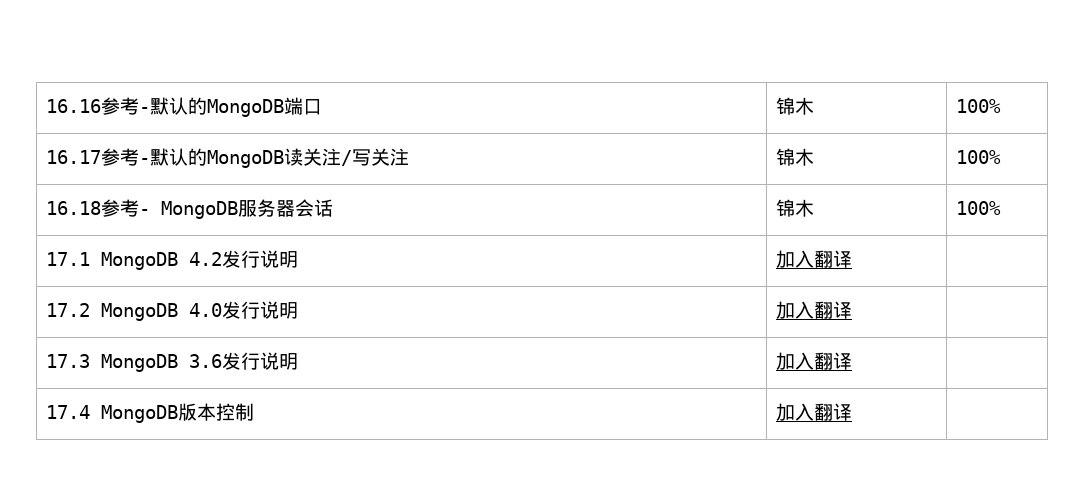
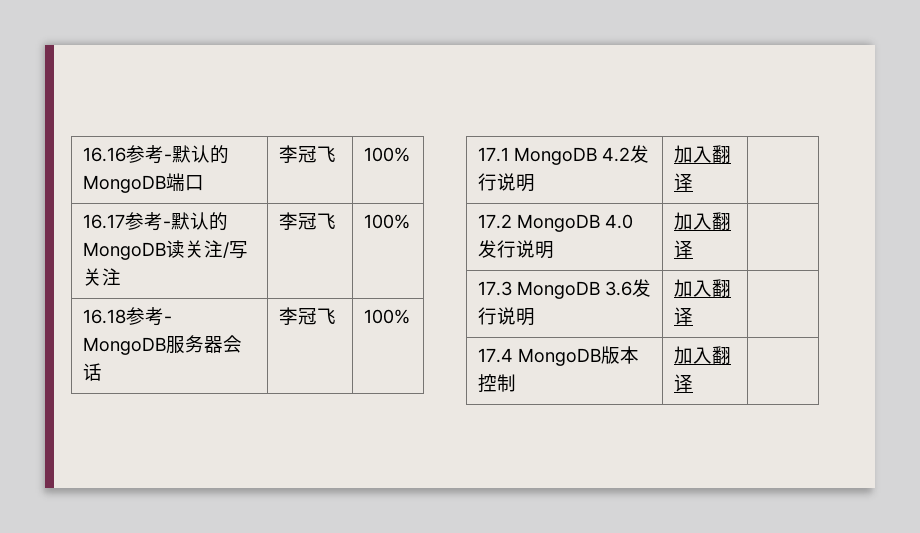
[776,97,815,115] 锦木 -> [278,145,336,163] 李冠飞
[776,148,815,166] 锦木 -> [278,212,336,230] 李冠飞
[776,199,815,217] 锦木 -> [278,307,336,325] 李冠飞

